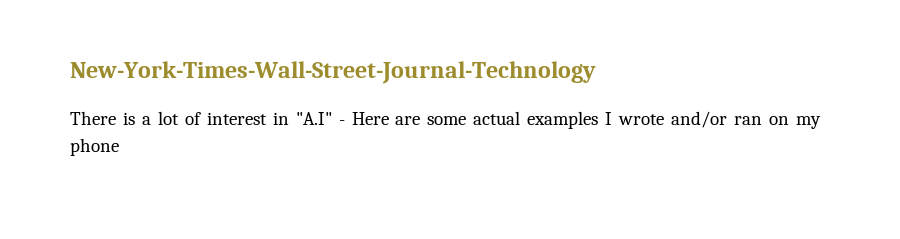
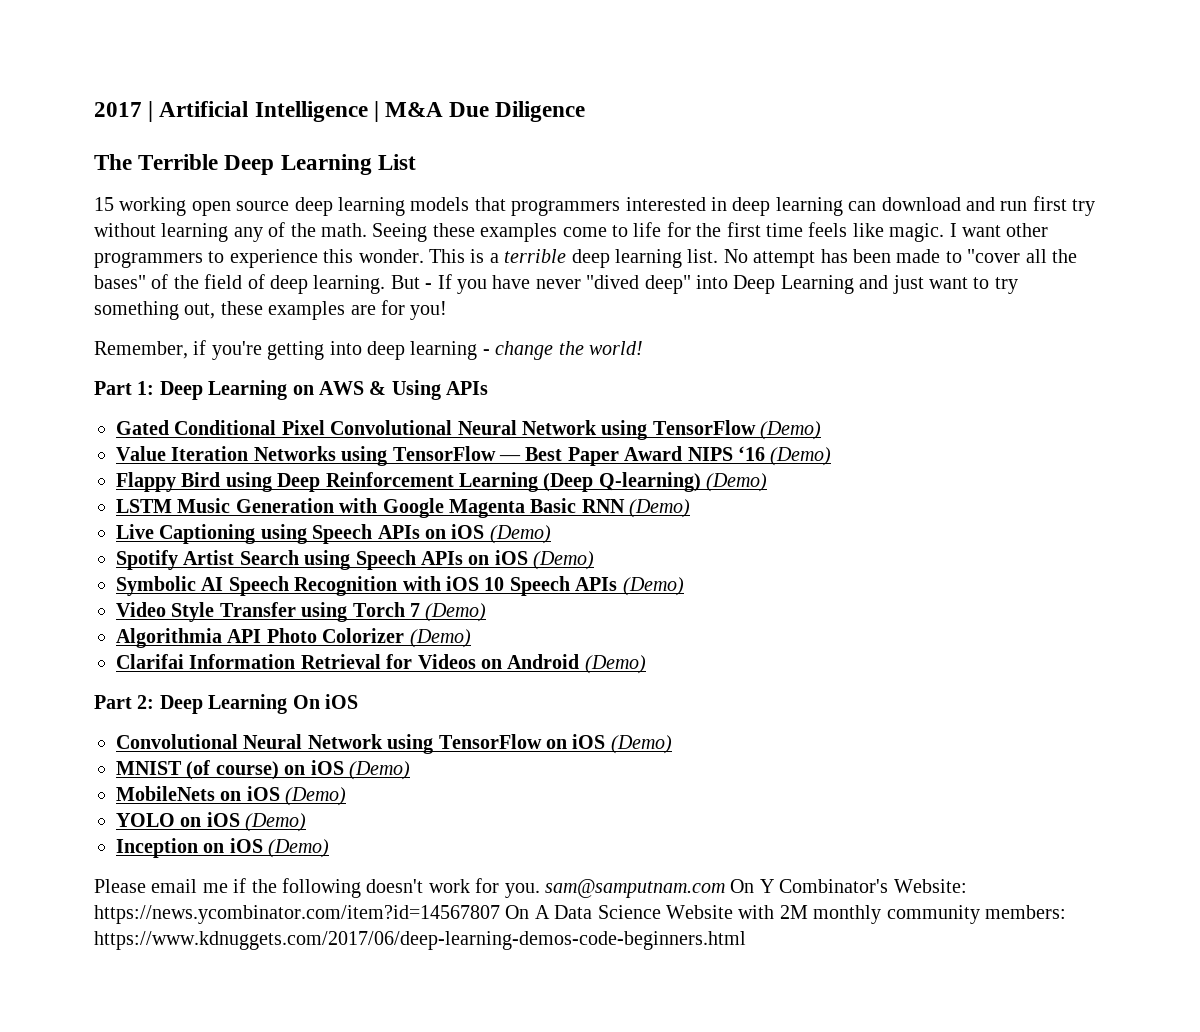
[70,61,596,84] [70,111,821,129] [70,138,119,156] New-York-Times-Wall-Street-Journal-Technology // There is a lot of interest in "A.I" - Here are some actual examples I wrote and/or ran on my phone -> [94,101,586,122] [94,154,416,175] [94,196,1096,216] [94,222,1049,242] [94,249,1077,268] [94,274,1018,294] [94,300,448,320] [94,340,643,360] [94,380,489,400] [116,420,822,440] [116,446,832,466] [116,472,768,492] [116,498,691,518] [116,524,551,544] [116,550,595,570] [116,576,684,596] [116,602,487,622] [116,628,471,648] [116,654,646,674] [94,694,358,714] [116,734,672,754] [116,760,410,780] [116,786,347,806] [116,812,307,832] [116,838,330,858] [94,878,967,898] [94,905,1066,924] [94,931,746,950] 2017 | Artificial Intelligence | M&A Due Diligence // The Terrible Deep Learning List // 15 working open source deep learning models that programmers interested in deep learning can download and run first try without learning any of the math. Seeing these examples come to life for the first time feels like magic. I want other programmers to experience this wonder. This is a terrible deep learning list. No attempt has been made to "cover all the bases" of the field of deep learning. But - If you have never "dived deep" into Deep Learning and just want to try something out, these examples are for you! // Remember, if you're getting into deep learning - change the world! // Part 1: Deep Learning on AWS & Using APIs // Gated Conditional Pixel Convolutional Neural Network using TensorFlow (Demo) // Value Iteration Networks using TensorFlow — Best Paper Award NIPS ‘16 (Demo) // Flappy Bird using Deep Reinforcement Learning (Deep Q-learning) (Demo) // LSTM Music Generation with Google Magenta Basic RNN (Demo) // Live Captioning using Speech APIs on iOS (Demo) // Spotify Artist Search using Speech APIs on iOS (Demo) // Symbolic AI Speech Recognition with iOS 10 Speech APIs (Demo) // Video Style Transfer using Torch 7 (Demo) // Algorithmia API Photo Colorizer (Demo) // Clarifai Information Retrieval for Videos on Android (Demo) // Part 2: Deep Learning On iOS // Convolutional Neural Network using TensorFlow on iOS (Demo) // MNIST (of course) on iOS (Demo) // MobileNets on iOS (Demo) // YOLO on iOS (Demo) // Inception on iOS (Demo) // Please email me if the following doesn't work for you. sam@samputnam.com On Y Combinator's Website: https://news.ycombinator.com/item?id=14567807 On A Data Science Website with 2M monthly community members: https://www.kdnuggets.com/2017/06/deep-learning-demos-code-beginners.html

